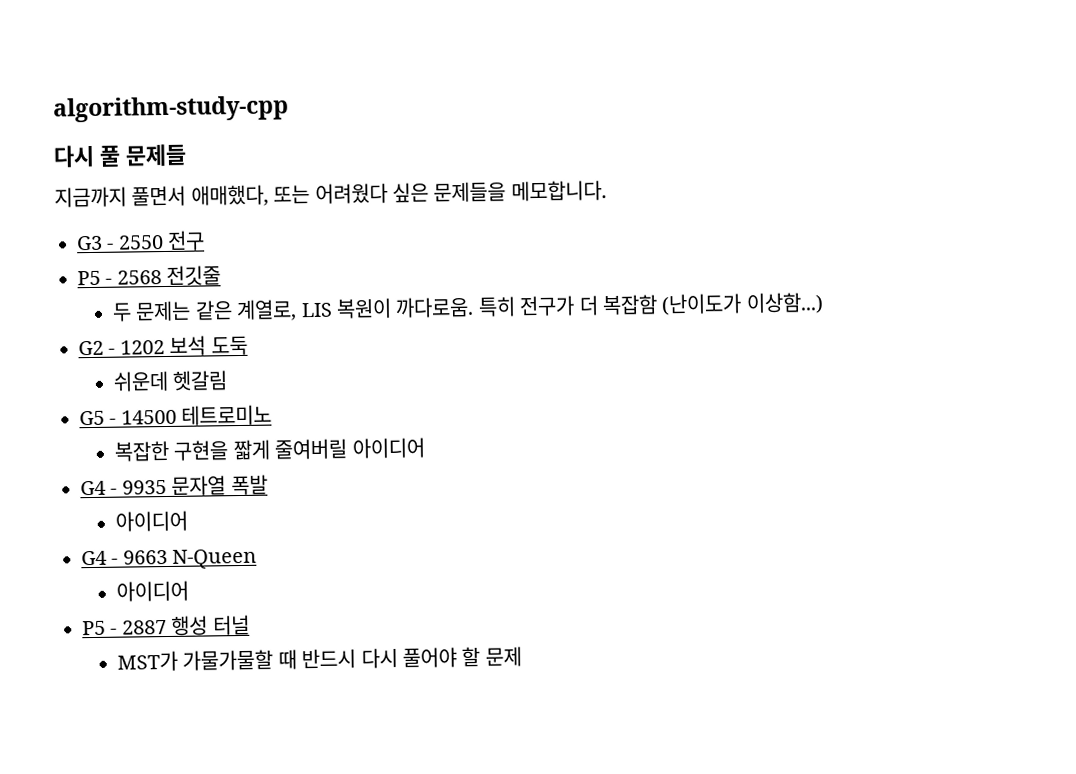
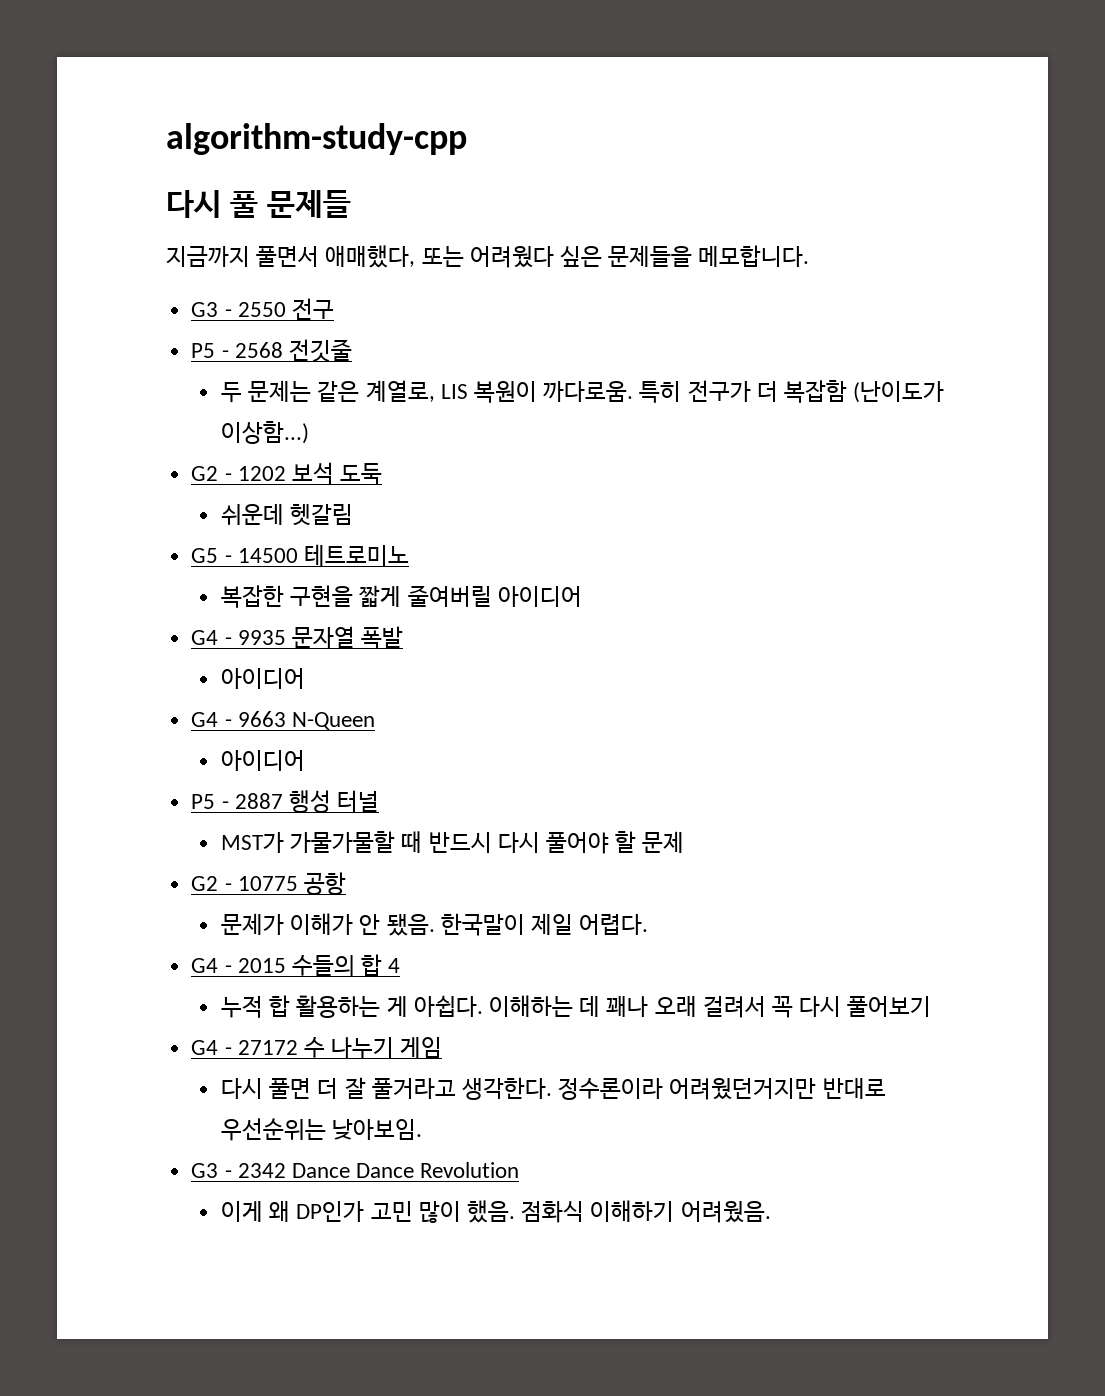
(522, 656) none -> [191,872,346,895] [220,913,649,936] [191,954,401,976] [220,995,932,1018] [191,1037,443,1059] [220,1077,886,1100] [220,1118,423,1141] [191,1162,520,1178] [220,1200,771,1223] // G2 - 10775 공항 // 문제가 이해가 안 됐음. 한국말이 제일 어렵다. // G4 - 2015 수들의 합 4 // 누적 합 활용하는 게 아쉽다. 이해하는 데 꽤나 오래 걸려서 꼭 다시 풀어보기 // G4 - 27172 수 나누기 게임 // 다시 풀면 더 잘 풀거라고 생각한다. 정수론이라 어려웠던거지만 반대로 우선순위는 낮아보임. // G3 - 2342 Dance Dance Revolution // 이게 왜 DP인가 고민 많이 했음. 점화식 이해하기 어려웠음.

